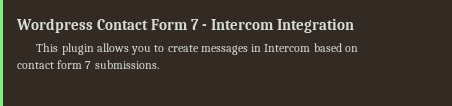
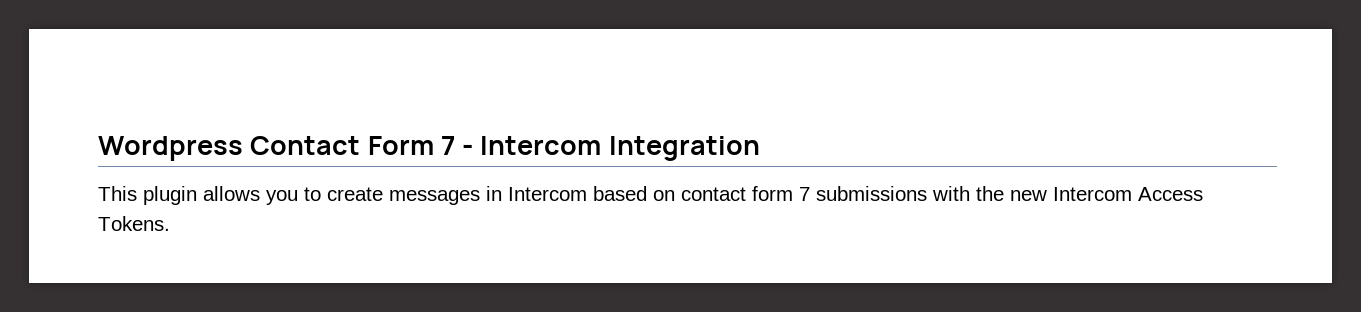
[94,60,159,69] submissions. -> [816,186,1203,201] [98,216,170,231] submissions with the new Intercom Access Tokens.

